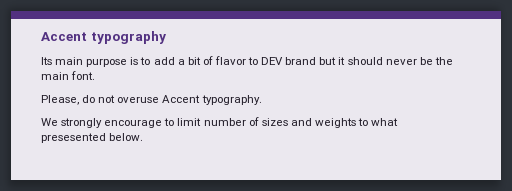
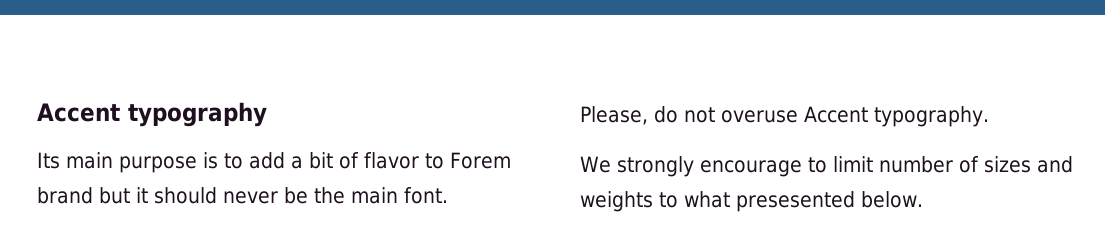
[261,57,284,65] DEV -> [450,152,511,169] Forem

